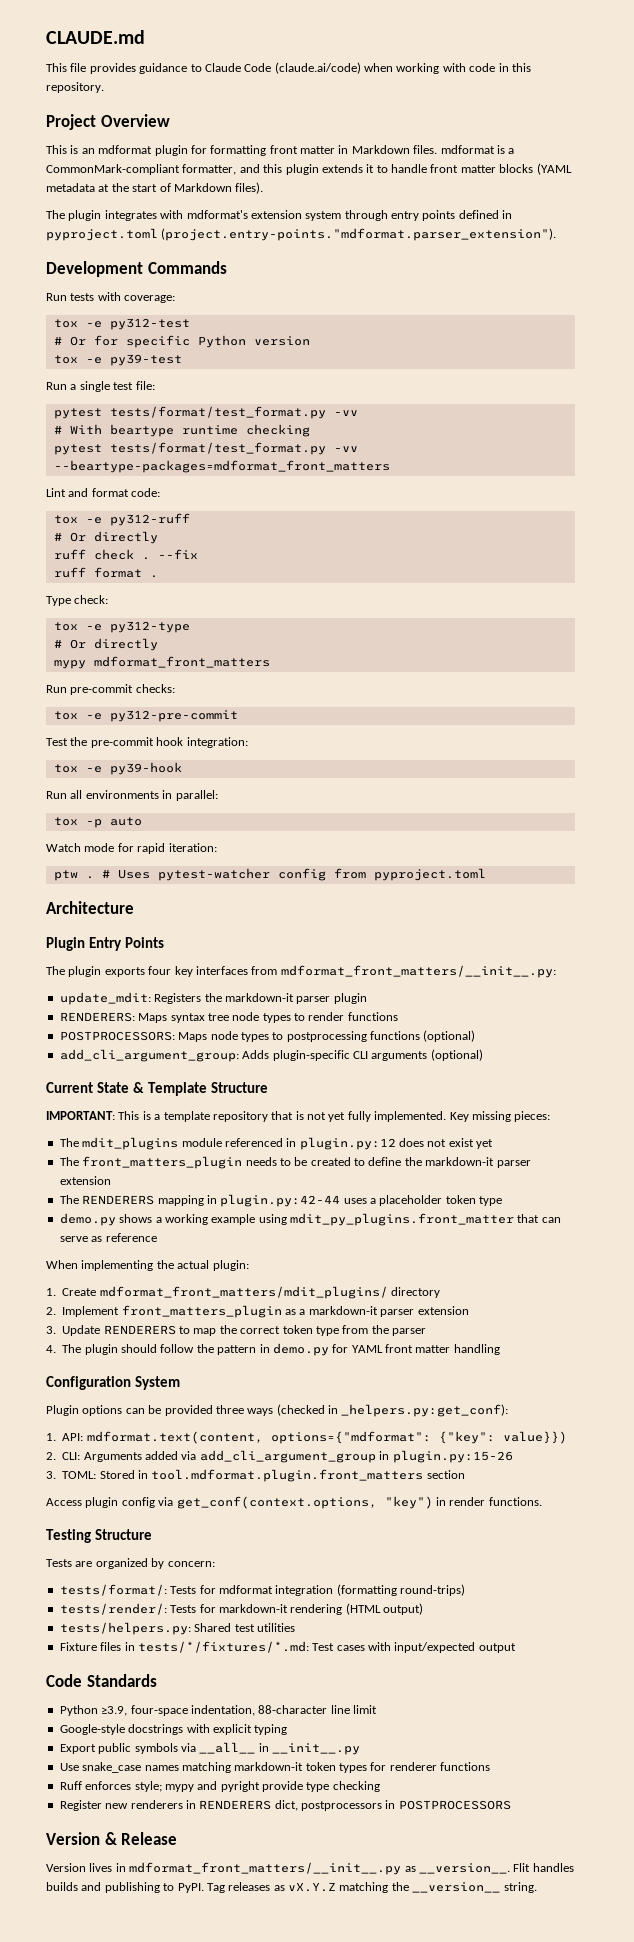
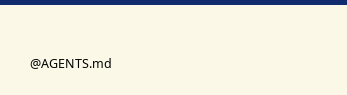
[46,30,145,44] [46,62,531,74] [46,82,104,93] [46,114,170,130] [46,145,515,156] [46,163,572,175] [46,182,264,194] [46,210,513,221] [46,228,557,241] [46,261,227,277] [46,292,176,303] [53,318,190,330] [53,335,310,348] [53,354,182,366] [46,381,155,392] [53,406,358,419] [53,424,310,437] [53,442,358,455] [53,460,390,473] [46,488,161,497] [53,513,190,526] [53,531,158,544] [53,549,198,560] [53,567,158,578] [46,595,109,606] [53,621,190,633] [53,638,158,651] [53,656,270,669] [46,684,175,695] [53,710,238,722] [46,737,248,748] [53,762,182,775] [46,790,218,801] [53,817,142,828] [46,843,217,854] [53,868,486,881] [46,901,134,914] [46,937,164,951] [46,965,556,978] [59,992,367,1005] [59,1012,398,1023] [59,1030,476,1042] [59,1049,483,1062] [46,1082,268,1096] [46,1111,551,1122] [59,1137,494,1150] [59,1156,531,1169] [59,1176,111,1185] [59,1194,503,1207] [59,1213,561,1226] [59,1233,157,1242] [46,1260,249,1271] [46,1286,440,1299] [46,1305,469,1318] [46,1325,426,1336] [46,1343,500,1356] [46,1376,180,1390] [46,1404,509,1417] [46,1431,567,1444] [46,1450,513,1463] [46,1469,465,1482] [46,1496,542,1509] [46,1529,152,1543] [46,1558,215,1569] [59,1584,465,1596] [59,1603,423,1615] [59,1622,295,1635] [59,1641,516,1653] [46,1674,157,1687] [59,1705,377,1716] [59,1724,288,1735] [59,1742,360,1755] [59,1762,491,1773] [59,1781,380,1792] [59,1800,511,1811] [46,1832,178,1845] [46,1862,574,1875] [46,1882,537,1893] CLAUDE.md // This file provides guidance to Claude Code (claude.ai/code) when working with code in this repository. // Project Overview // This is an mdformat plugin for formatting front matter in Markdown files. mdformat is a CommonMark-compliant formatter, and this plugin extends it to handle front matter blocks (YAML metadata at the start of Markdown files). // The plugin integrates with mdformat's extension system through entry points defined in pyproject.toml (project.entry-points."mdformat.parser_extension"). // Development Commands // Run tests with coverage: // tox -e py312-test // # Or for specific Python version // tox -e py39-test // Run a single test file: // pytest tests/format/test_format.py -vv // # With beartype runtime checking // pytest tests/format/test_format.py -vv --beartype-packages=mdformat_front_matters // Lint and format code: // tox -e py312-ruff // # Or directly // ruff check . --fix // ruff format . // Type check: // tox -e py312-type // # Or directly // mypy mdformat_front_matters // Run pre-commit checks: // tox -e py312-pre-commit // Test the pre-commit hook integration: // tox -e py39-hook // Run all environments in parallel: // tox -p auto // Watch mode for rapid iteration: // ptw . # Uses pytest-watcher config from pyproject.toml // Architecture // Plugin Entry Points // The plugin exports four key interfaces from mdformat_front_matters/__init__.py: // update_mdit: Registers the markdown-it parser plugin // RENDERERS: Maps syntax tree node types to render functions // POSTPROCESSORS: Maps node types to postprocessing functions (optional) // add_cli_argument_group: Adds plugin-specific CLI arguments (optional) // Current State & Template Structure // IMPORTANT: This is a template repository that is not yet fully implemented. Key missing pieces: // The mdit_plugins module referenced in plugin.py:12 does not exist yet // The front_matters_plugin needs to be created to define the markdown-it parser extension // The RENDERERS mapping in plugin.py:42-44 uses a placeholder token type // demo.py shows a working example using mdit_py_plugins.front_matter that can serve as reference // When implementing the actual plugin: // 1. Create mdformat_front_matters/mdit_plugins/ directory // 2. Implement front_matters_plugin as a markdown-it parser extension // 3. Update RENDERERS to map the correct token type from the parser // 4. The plugin should follow the pattern in demo.py for YAML front matter handling // Configuration System // Plugin options can be provided three ways (checked in _helpers.py:get_conf): // 1. API: mdformat.text(content, options={"mdformat": {"key": value}}) // 2. CLI: Arguments added via add_cli_argument_group in plugin.py:15-26 // 3. TOML: Stored in tool.mdformat.plugin.front_matters section // Access plugin config via get_conf(context.options, "key") in render functions. // Testing Structure // Tests are organized by concern: // tests/format/: Tests for mdformat integration (formatting round-trips) // tests/render/: Tests for markdown-it rendering (HTML output) // tests/helpers.py: Shared test utilities // Fixture files in tests/*/fixtures/*.md: Test cases with input/expected output // Code Standards // Python ≥3.9, four-space indentation, 88-character line limit // Google-style docstrings with explicit typing // Export public symbols via __all__ in __init__.py // Use snake_case names matching markdown-it token types for renderer functions // Ruff enforces style; mypy and pyright provide type checking // Register new renderers in RENDERERS dict, postprocessors in POSTPROCESSORS // Version & Release // Version lives in mdformat_front_matters/__init__.py as __version__. Flit handles builds and publishing to PyPI. Tag releases as vX.Y.Z matching the __version__ string. -> [30,58,112,69] @AGENTS.md

